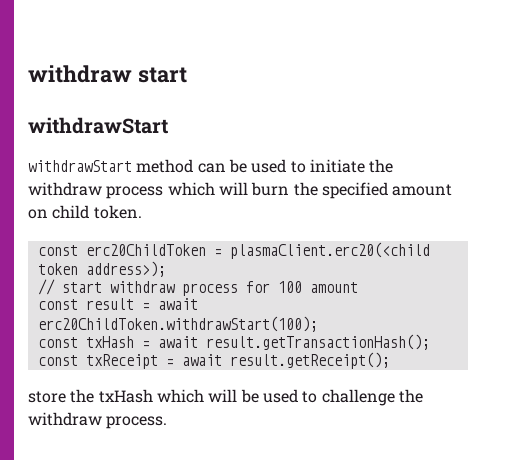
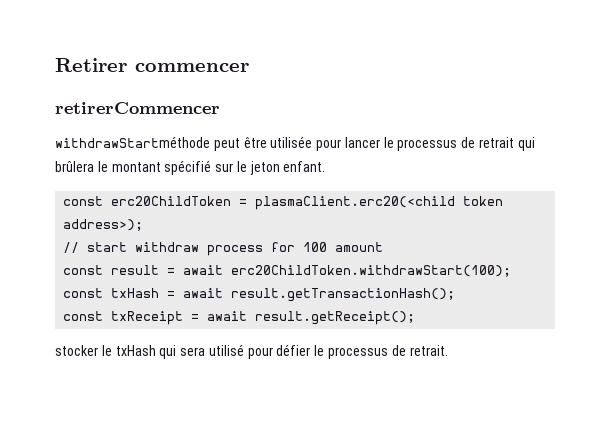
[28,65,187,83] [28,117,168,134] [28,159,394,173] [28,182,453,199] [28,205,142,219] withdraw start // withdrawStart // withdrawStart method can be used to initiate the withdraw process which will burn the specified amount on child token. -> [55,58,249,72] [55,102,220,114] [55,136,535,151] [55,160,326,175] Retirer commencer // retirerCommencer // withdrawStartméthode peut être utilisée pour lancer le processus de retrait qui brûlera le montant spécifié sur le jeton enfant.
[28,389,423,406] [28,412,168,429] store the txHash which will be used to challenge the withdraw process. -> [55,344,448,359] stocker le txHash qui sera utilisé pour défier le processus de retrait.

